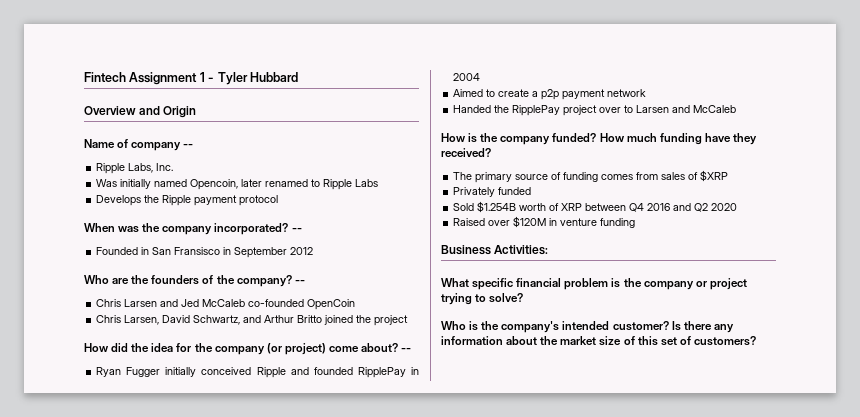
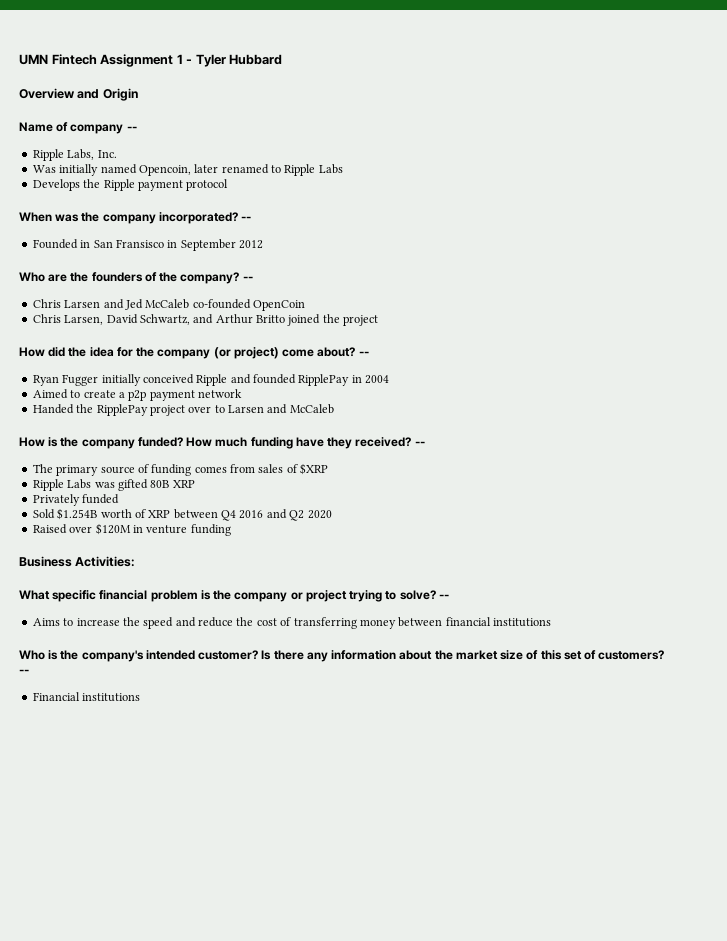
(84, 77) none -> [19,54,48,65] UMN
(491, 152) none -> [414,441,425,446] --
(729, 176) none -> [32,479,195,491] // Ripple Labs was gifted 80B XRP
(524, 298) none -> [438,594,449,599] [32,617,551,629] -- // Aims to increase the speed and reduce the cost of transferring money between financial institutions
(756, 341) none -> [19,669,29,674] [32,692,141,702] -- // Financial institutions

